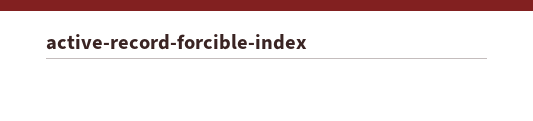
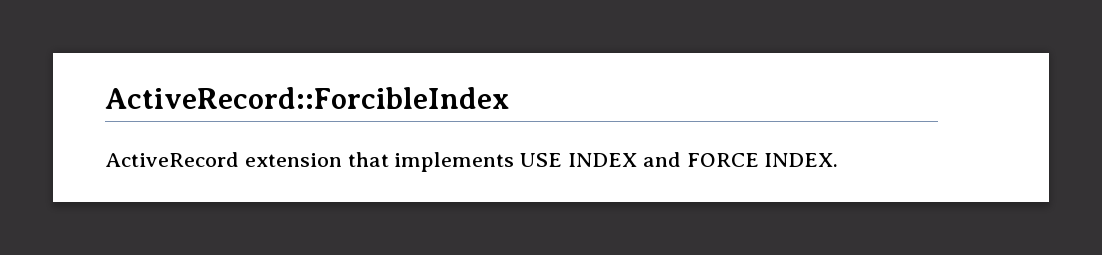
[46,34,307,50] active-record-forcible-index -> [105,87,509,109] [105,152,839,172] ActiveRecord::ForcibleIndex // ActiveRecord extension that implements USE INDEX and FORCE INDEX.

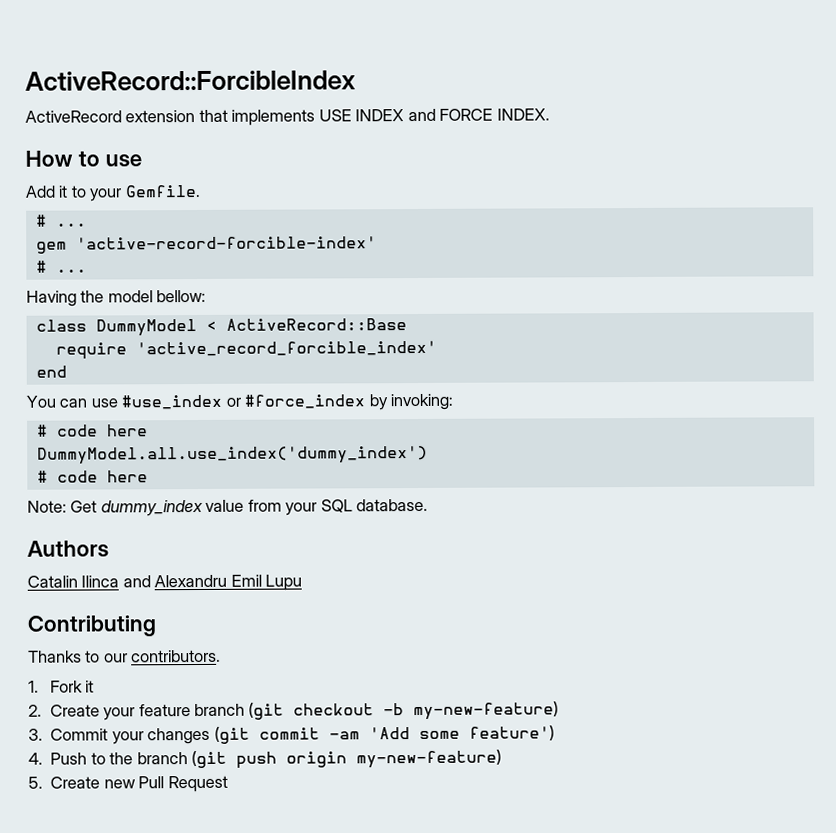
(839, 160) none -> [25,150,142,168] [25,184,201,202] [35,214,87,227] [35,236,377,254] [35,260,87,273] [26,289,207,307] [35,318,407,337] [55,340,437,360] [35,365,67,378] [26,393,454,411] [36,424,148,437] [36,445,428,465] [36,470,148,483] [27,498,429,517] [27,540,109,558] [27,574,303,591] [27,615,156,637] [28,649,222,663] [28,680,95,693] [28,701,560,721] [28,725,555,745] [28,749,503,769] [28,775,228,793] // How to use // Add it to your Gemfile. // # ... // gem 'active-record-forcible-index' // # ... // Having the model bellow: // class DummyModel < ActiveRecord::Base // require 'active_record_forcible_index' // end // You can use #use_index or #force_index by invoking: // # code here // DummyModel.all.use_index('dummy_index') // # code here // Note: Get dummy_index value from your SQL database. // Authors // Catalin Ilinca and Alexandru Emil Lupu // Contributing // Thanks to our contributors. // 1. Fork it // 2. Create your feature branch (git checkout -b my-new-feature) // 3. Commit your changes (git commit -am 'Add some feature') // 4. Push to the branch (git push origin my-new-feature) // 5. Create new Pull Request

